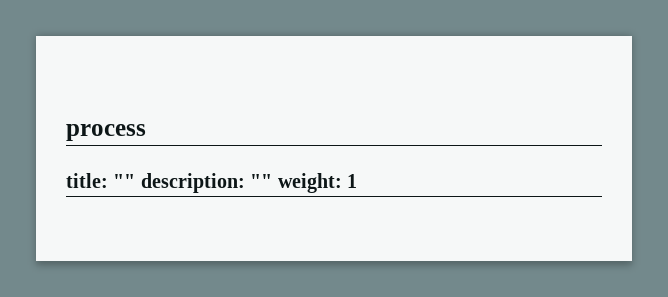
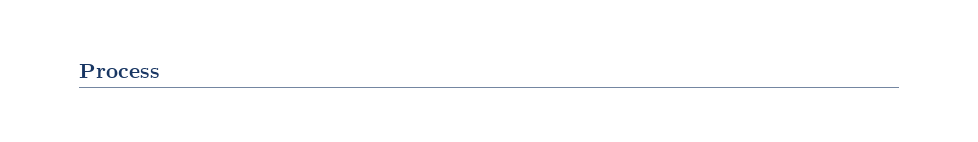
[66,124,146,141] [66,173,357,193] process // title: "" description: "" weight: 1 -> [79,64,160,78] Process

